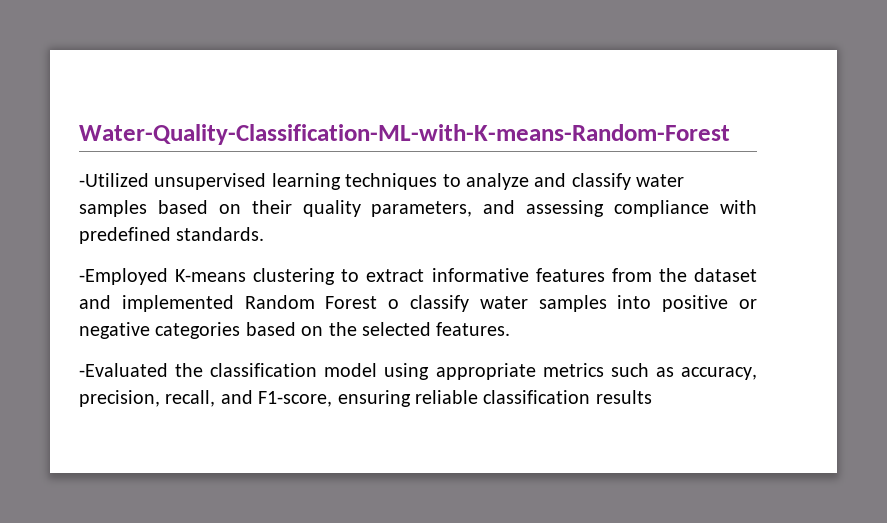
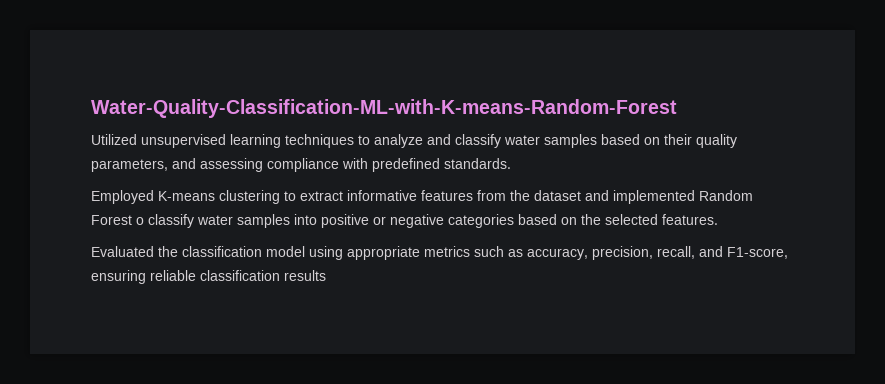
[79,173,149,187] -Utilized -> [91,134,137,145] Utilized
[79,268,168,285] -Employed -> [91,190,154,204] Employed
[79,363,168,377] -Evaluated -> [91,246,154,257] Evaluated

